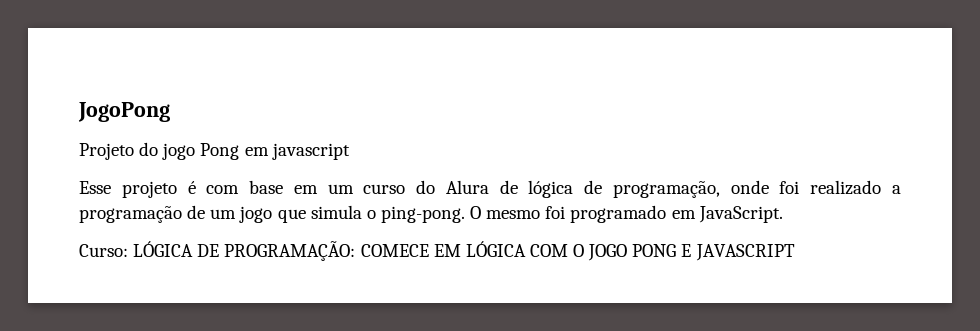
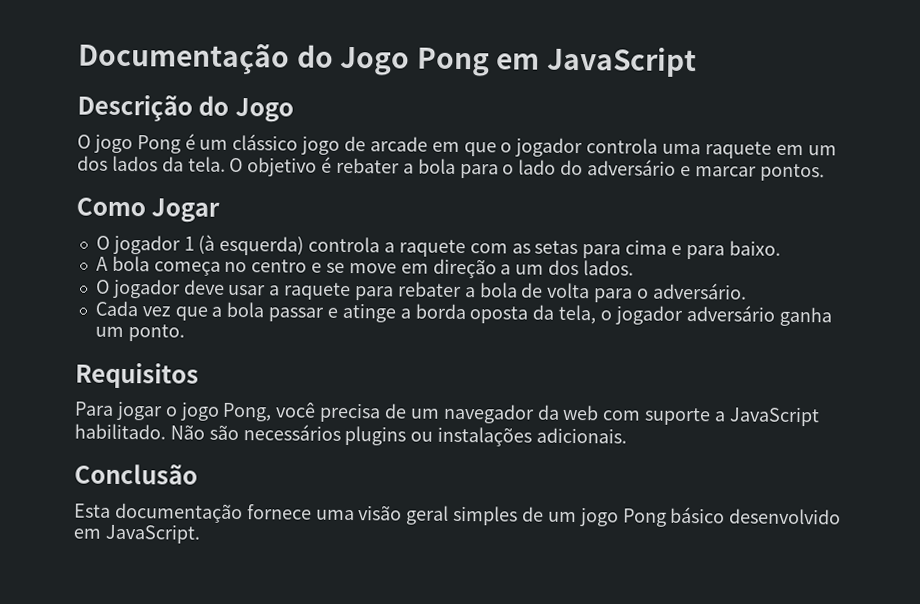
[78,102,170,122] [79,142,350,160] [79,180,901,198] [79,205,783,223] [79,241,795,261] JogoPong // Projeto do jogo Pong em javascript // Esse projeto é com base em um curso do Alura de lógica de programação, onde foi realizado a programação de um jogo que simula o ping-pong. O mesmo foi programado em JavaScript. // Curso: LÓGICA DE PROGRAMAÇÃO: COMECE EM LÓGICA COM O JOGO PONG E JAVASCRIPT -> [78,41,697,78] [77,94,294,123] [77,133,837,159] [77,155,825,182] [76,197,221,223] [95,234,781,260] [95,255,634,279] [95,278,747,303] [94,300,832,327] [94,324,185,342] [75,362,199,389] [74,400,820,427] [74,423,628,447] [74,463,198,485] [74,502,842,527] [73,523,201,544] Documentação do Jogo Pong em JavaScript // Descrição do Jogo // O jogo Pong é um clássico jogo de arcade em que o jogador controla uma raquete em um dos lados da tela. O objetivo é rebater a bola para o lado do adversário e marcar pontos. // Como Jogar // O jogador 1 (à esquerda) controla a raquete com as setas para cima e para baixo. // A bola começa no centro e se move em direção a um dos lados. // O jogador deve usar a raquete para rebater a bola de volta para o adversário. // Cada vez que a bola passar e atinge a borda oposta da tela, o jogador adversário ganha um ponto. // Requisitos // Para jogar o jogo Pong, você precisa de um navegador da web com suporte a JavaScript habilitado. Não são necessários plugins ou instalações adicionais. // Conclusão // Esta documentação fornece uma visão geral simples de um jogo Pong básico desenvolvido em JavaScript.

